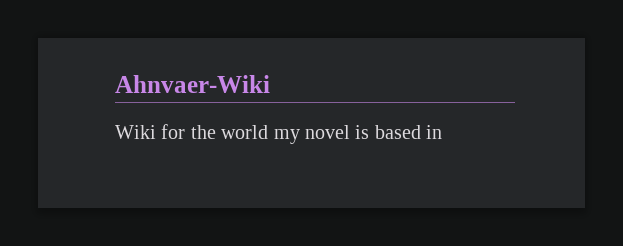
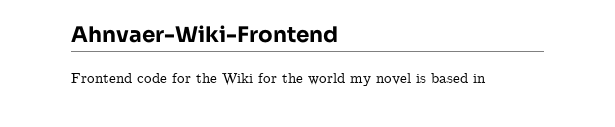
[115,75,270,93] Ahnvaer-Wiki // -> [71,25,338,43] [71,73,217,83] Ahnvaer-Wiki-Frontend // Frontend code for the

